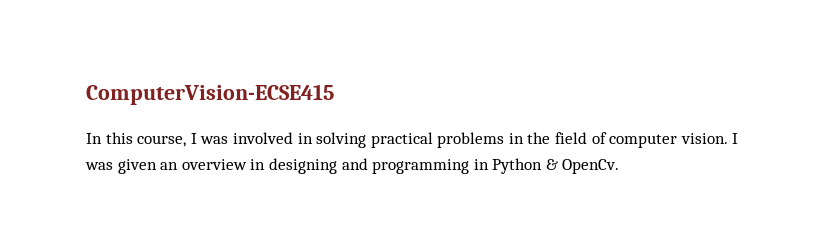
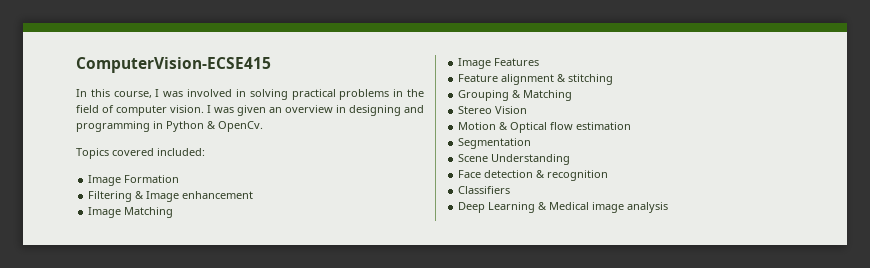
(620, 166) none -> [76,148,205,159] [88,175,180,186] [88,191,254,202] [88,207,174,218] [458,58,540,69] [458,74,614,85] [458,90,573,101] [458,106,528,114] [458,122,632,133] [458,138,532,149] [458,154,571,165] [458,170,609,181] [458,186,511,194] [458,202,669,213] // Topics covered included: // Image Formation // Filtering & Image enhancement // Image Matching // Image Features // Feature alignment & stitching // Grouping & Matching // Stereo Vision // Motion & Optical flow estimation // Segmentation // Scene Understanding // Face detection & recognition // Classifiers // Deep Learning & Medical image analysis

